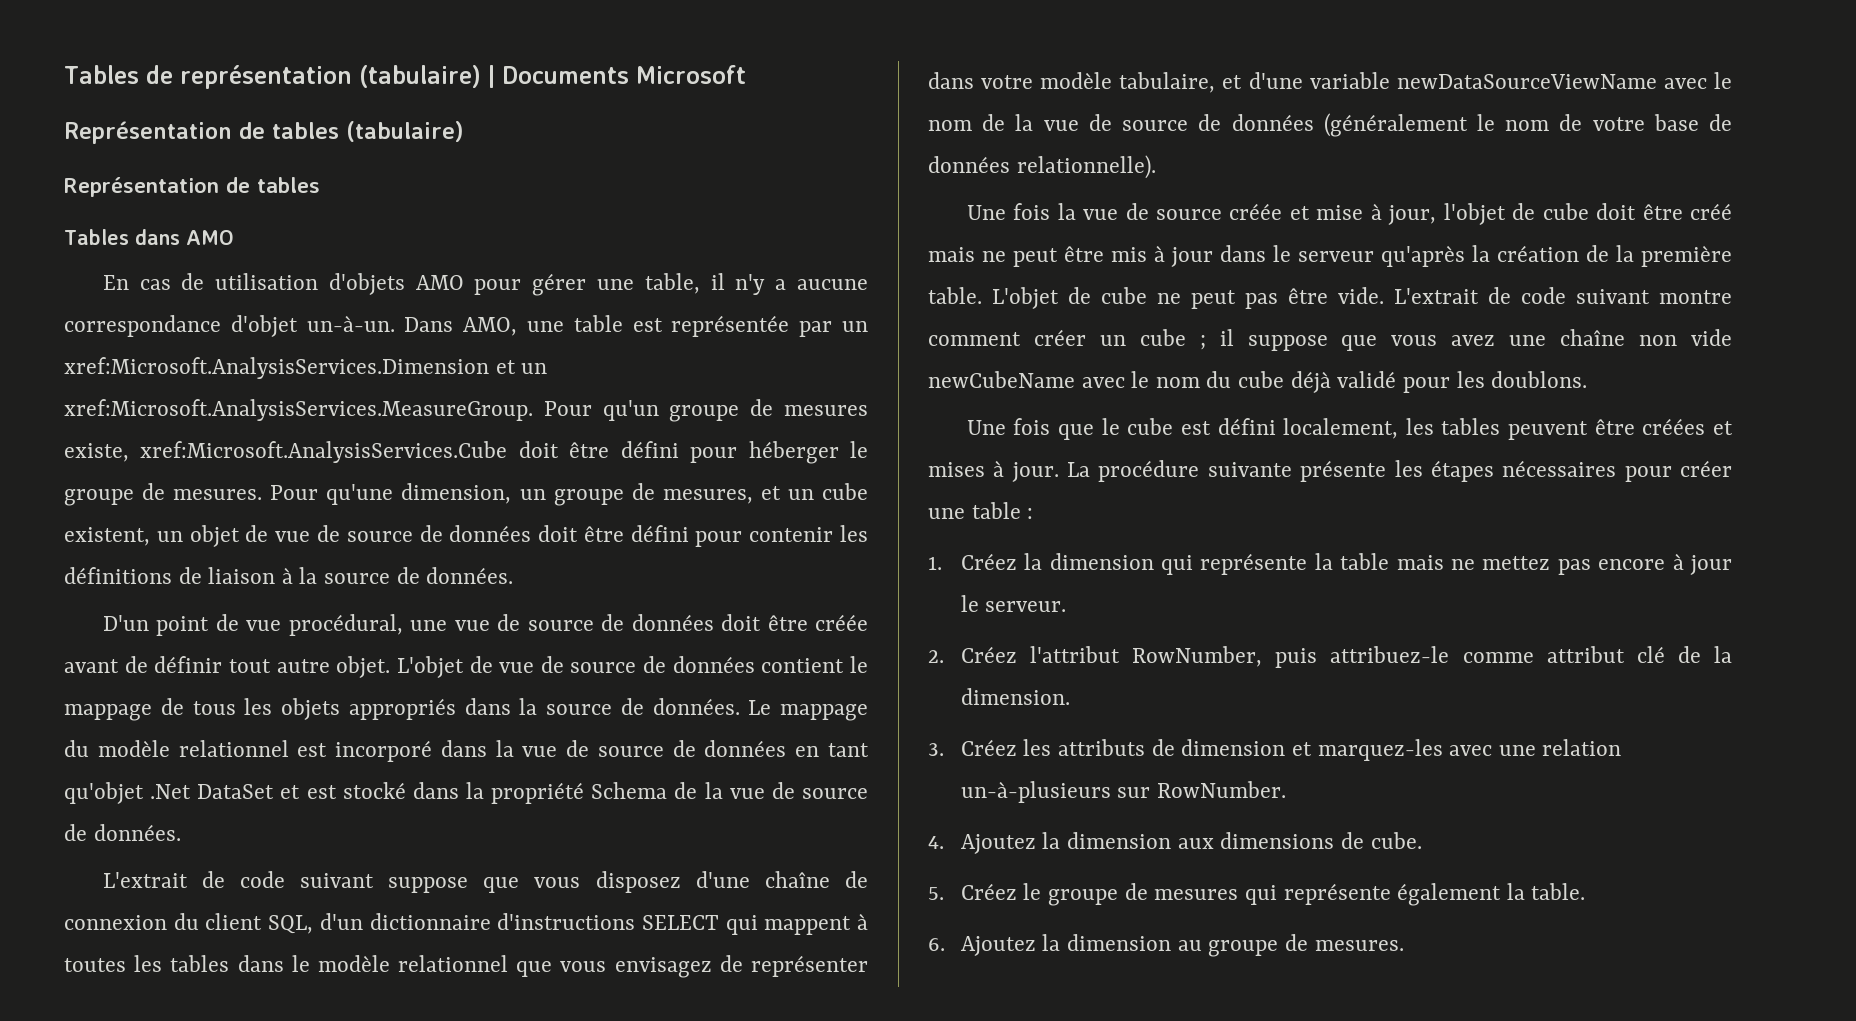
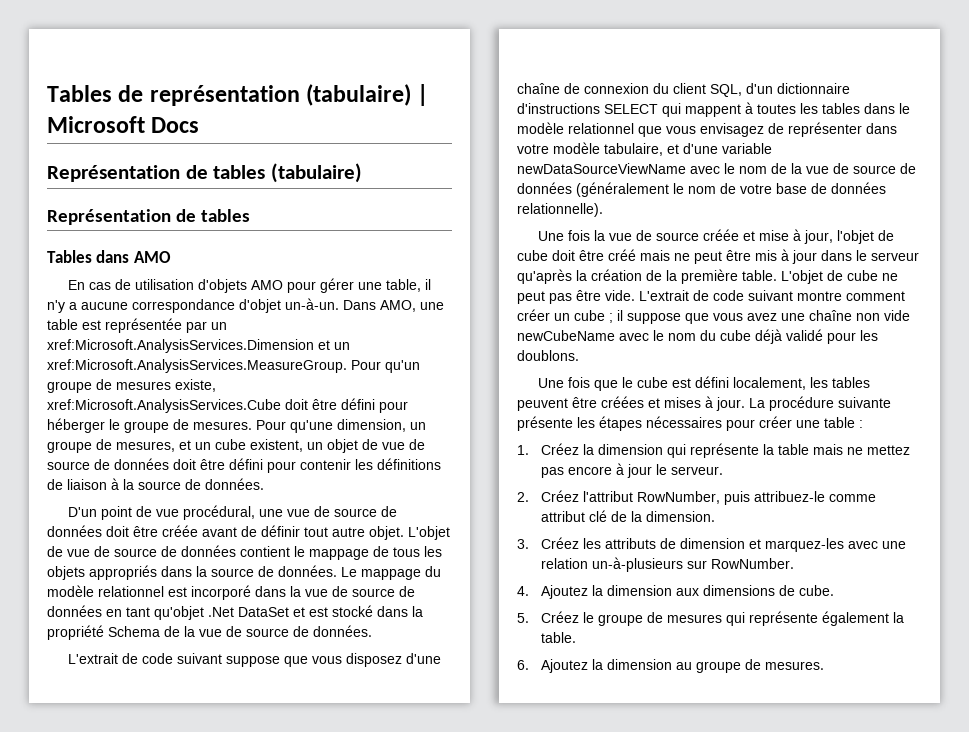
[501,66,629,84] Documents -> (429, 95) none
(746, 74) none -> [151,117,200,133] Docs

